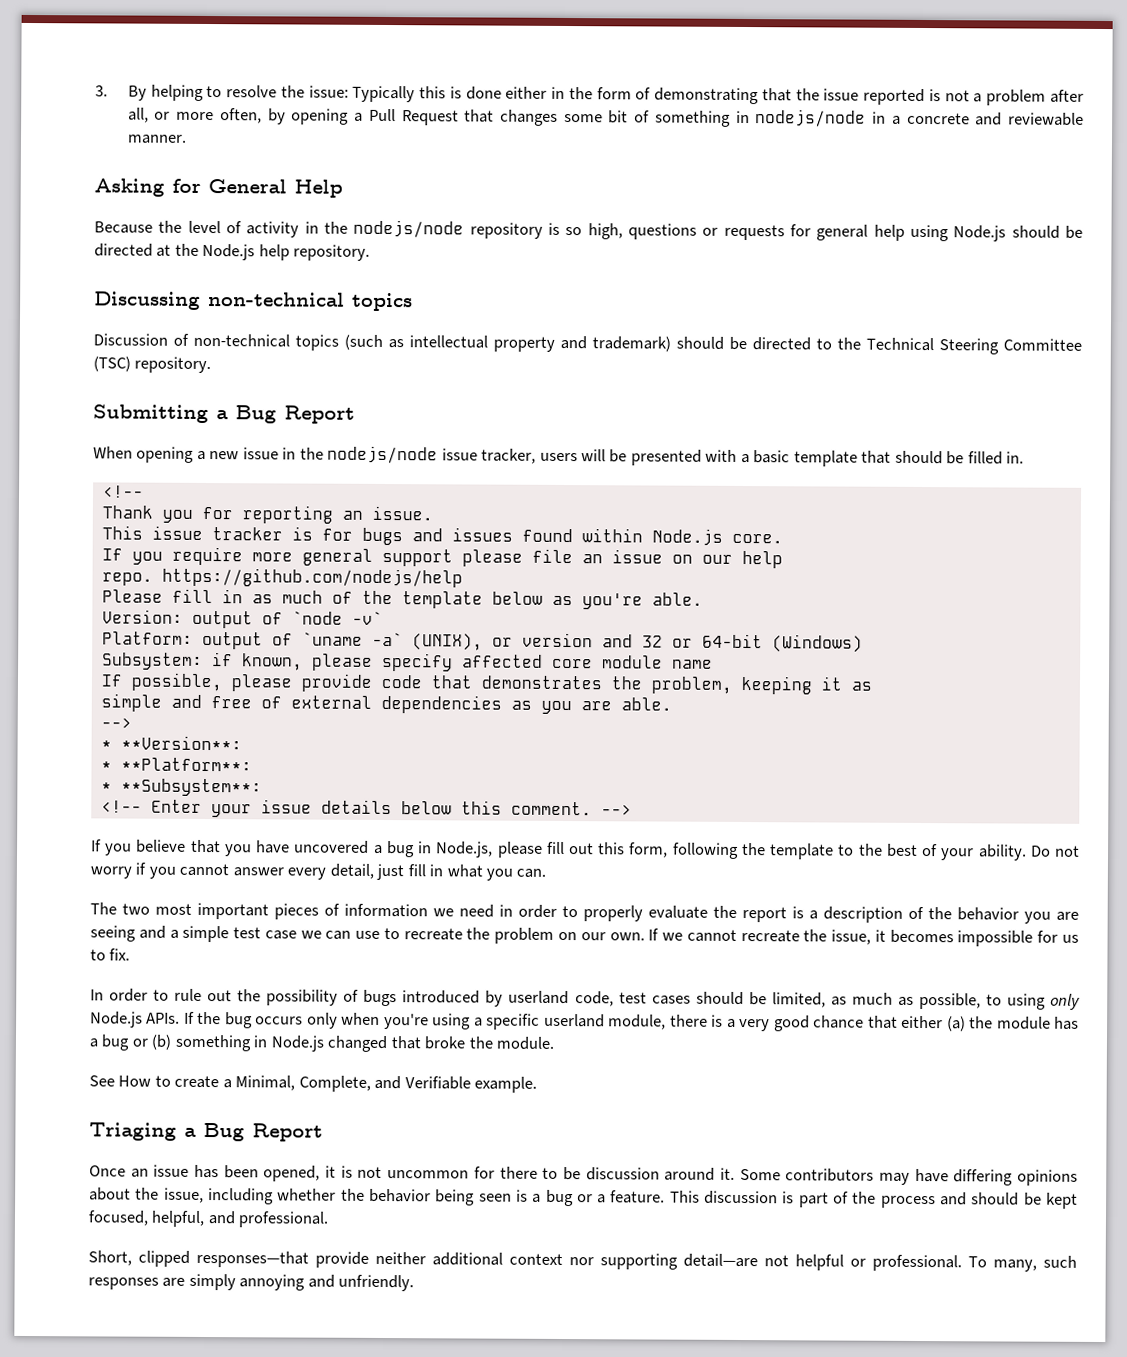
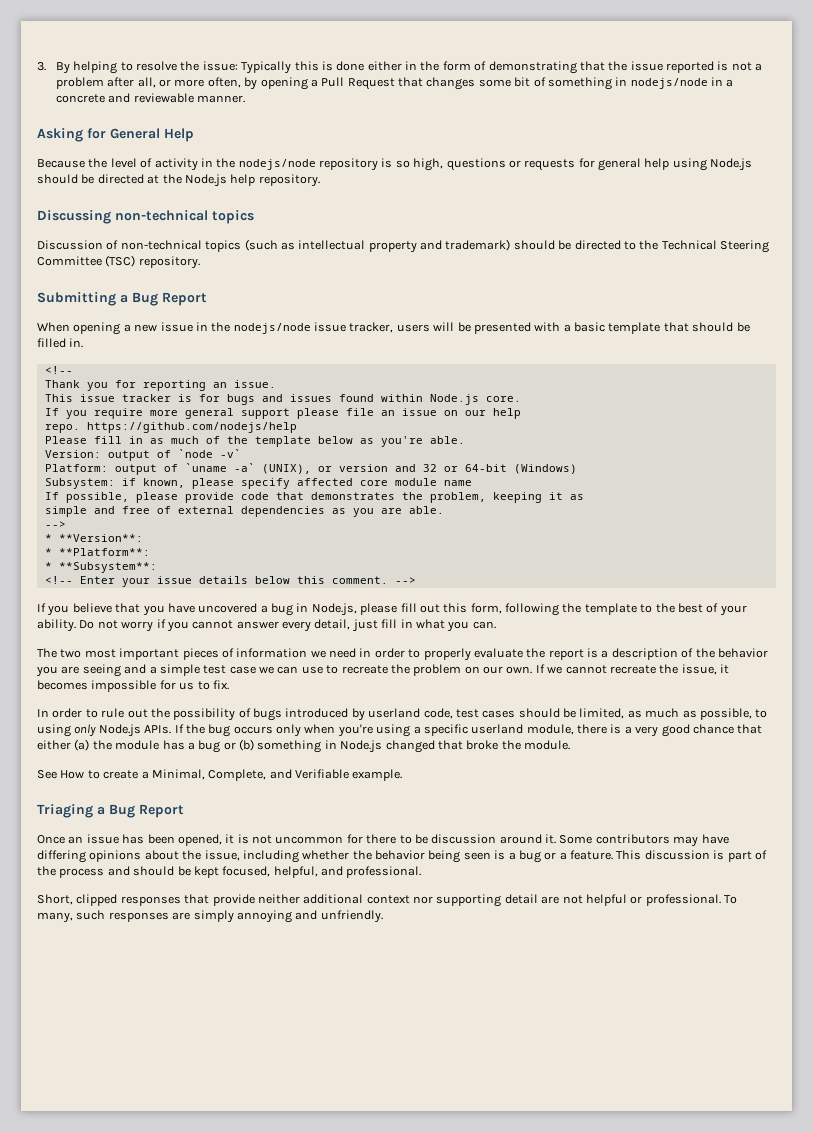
[196,1250,309,1268] responses—that -> [120,894,210,906] responses that
[683,1253,758,1268] detail—are -> [504,894,560,904] detail are

